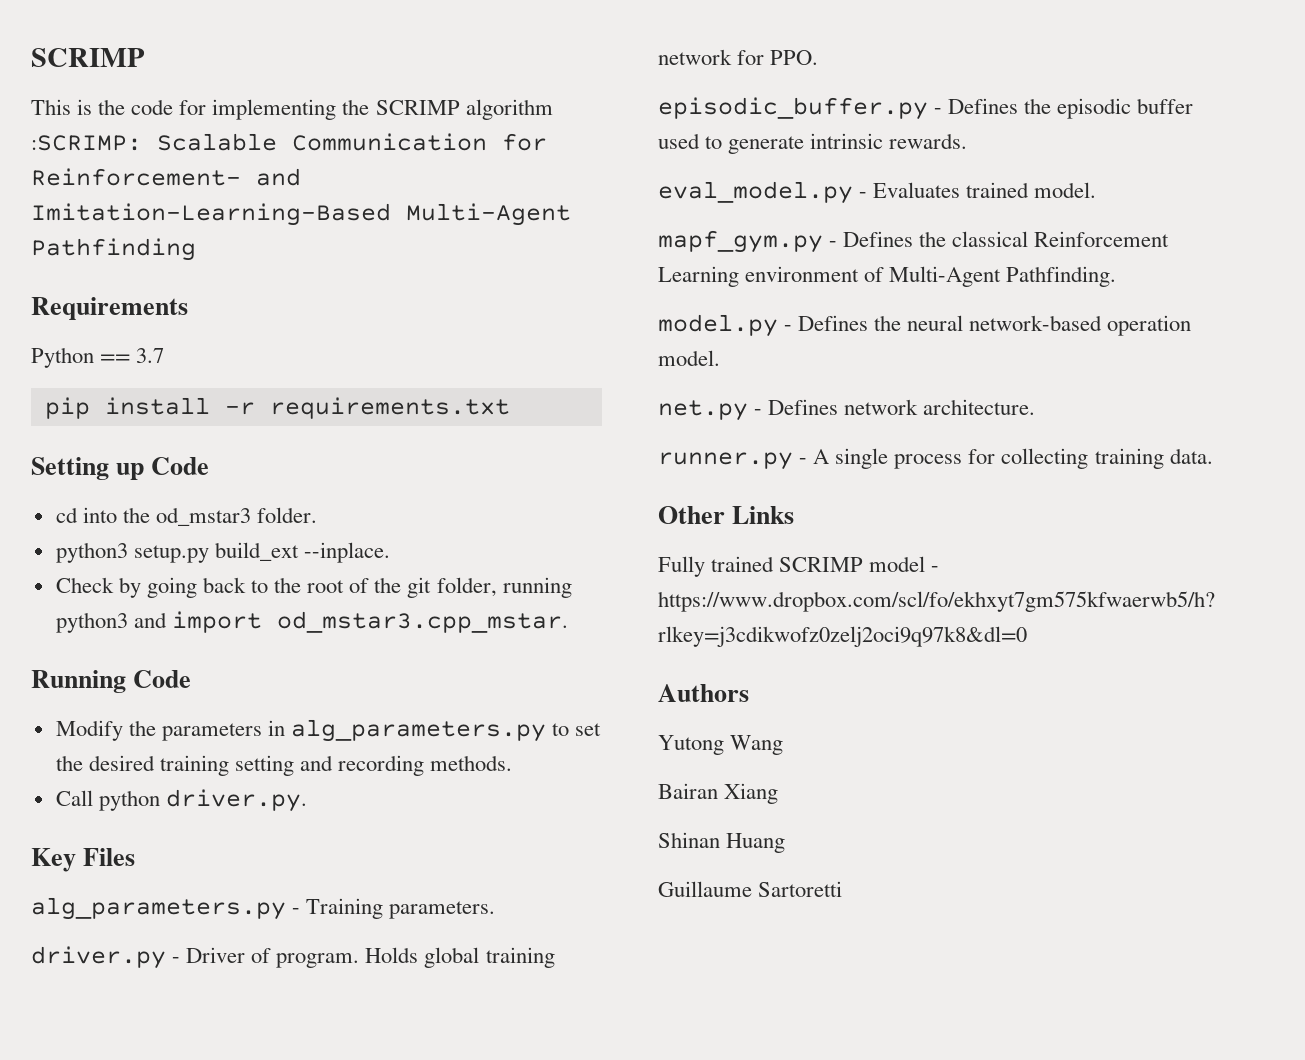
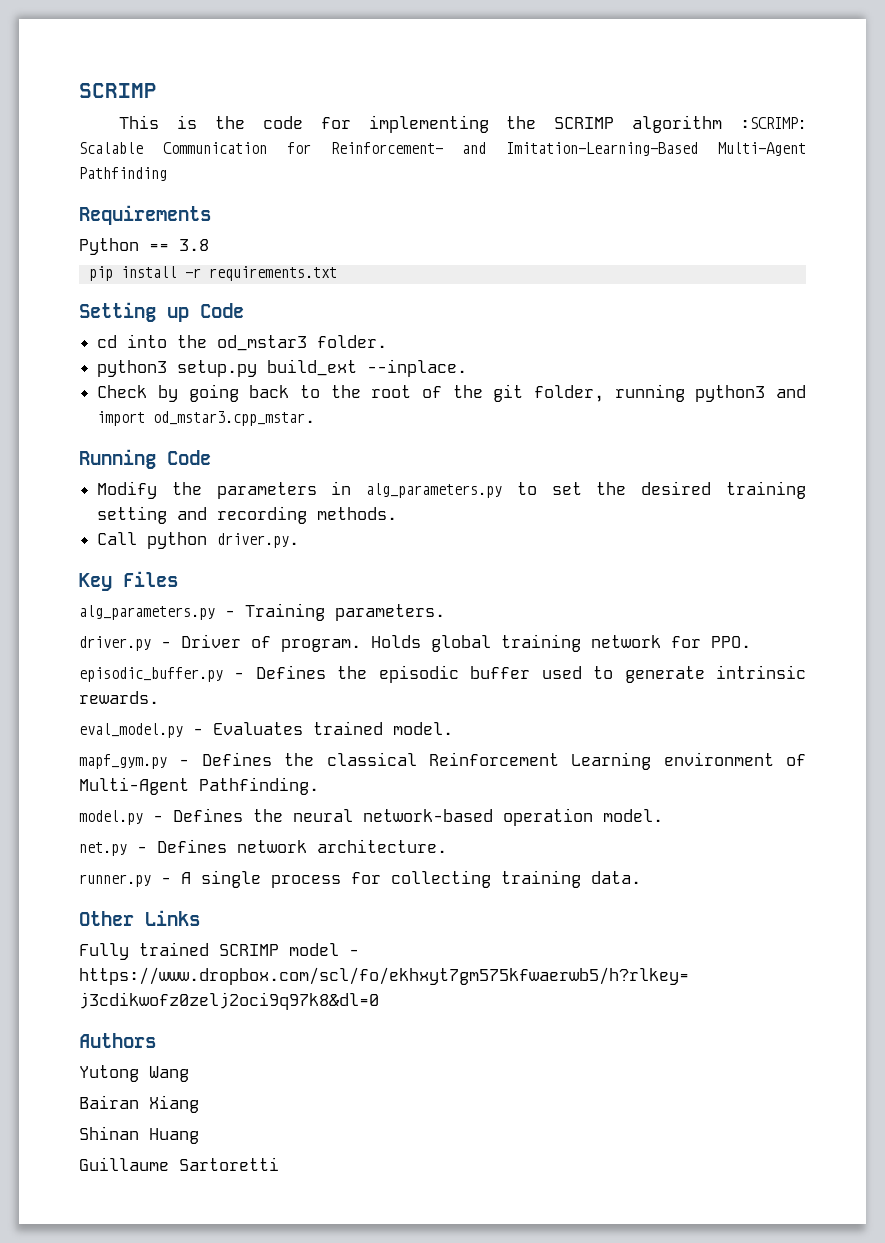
[136,348,165,363] 3.7 -> [179,239,209,251] 3.8

